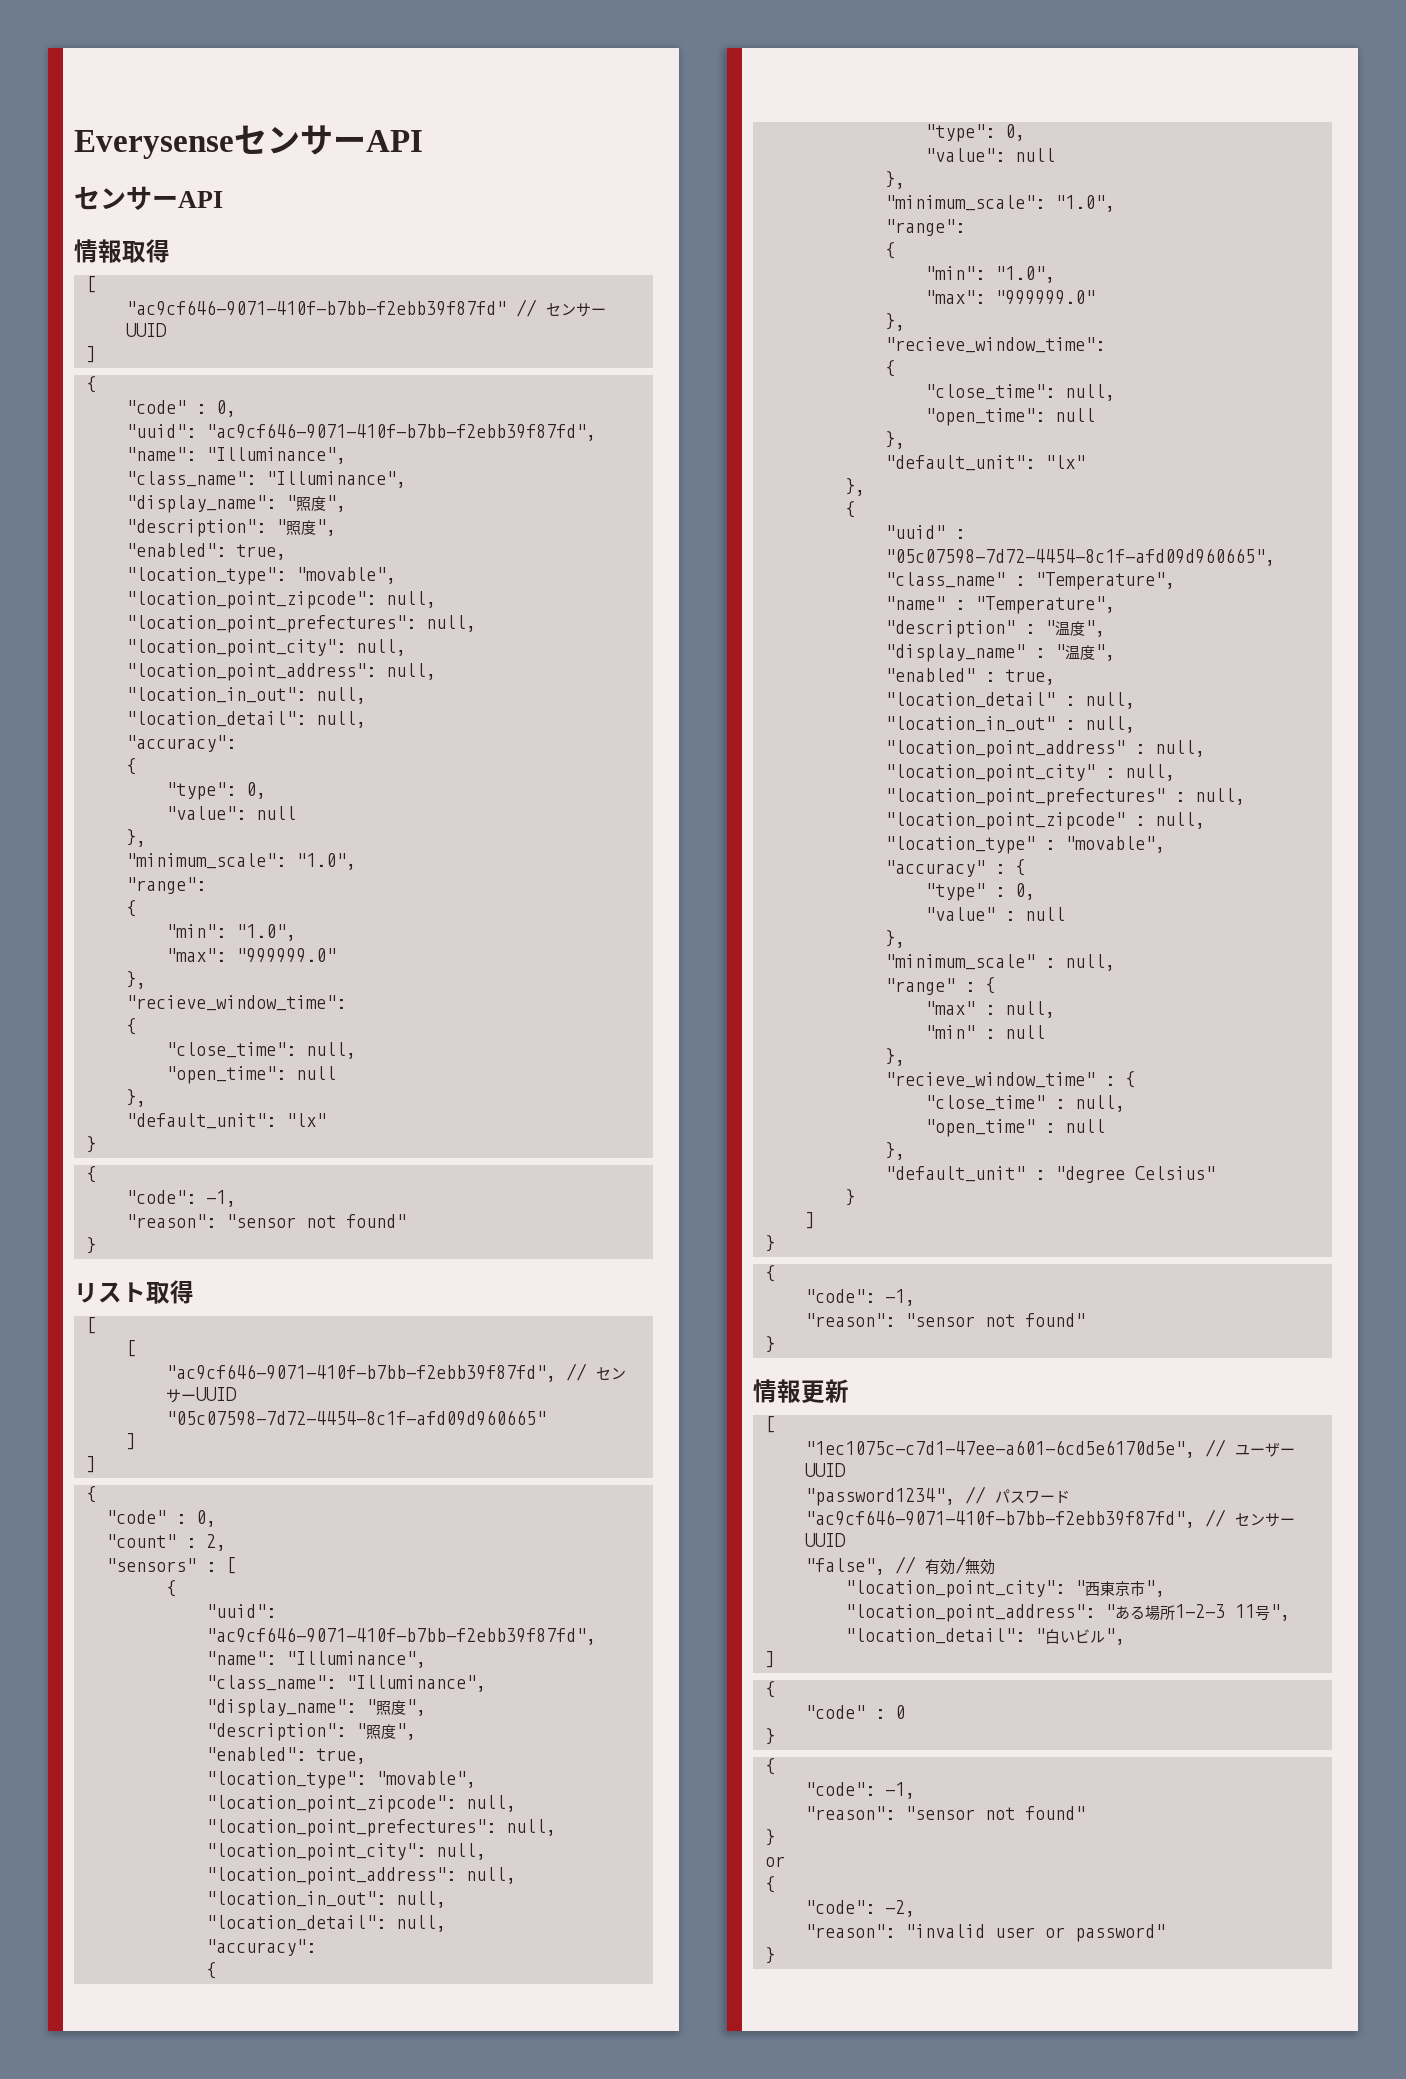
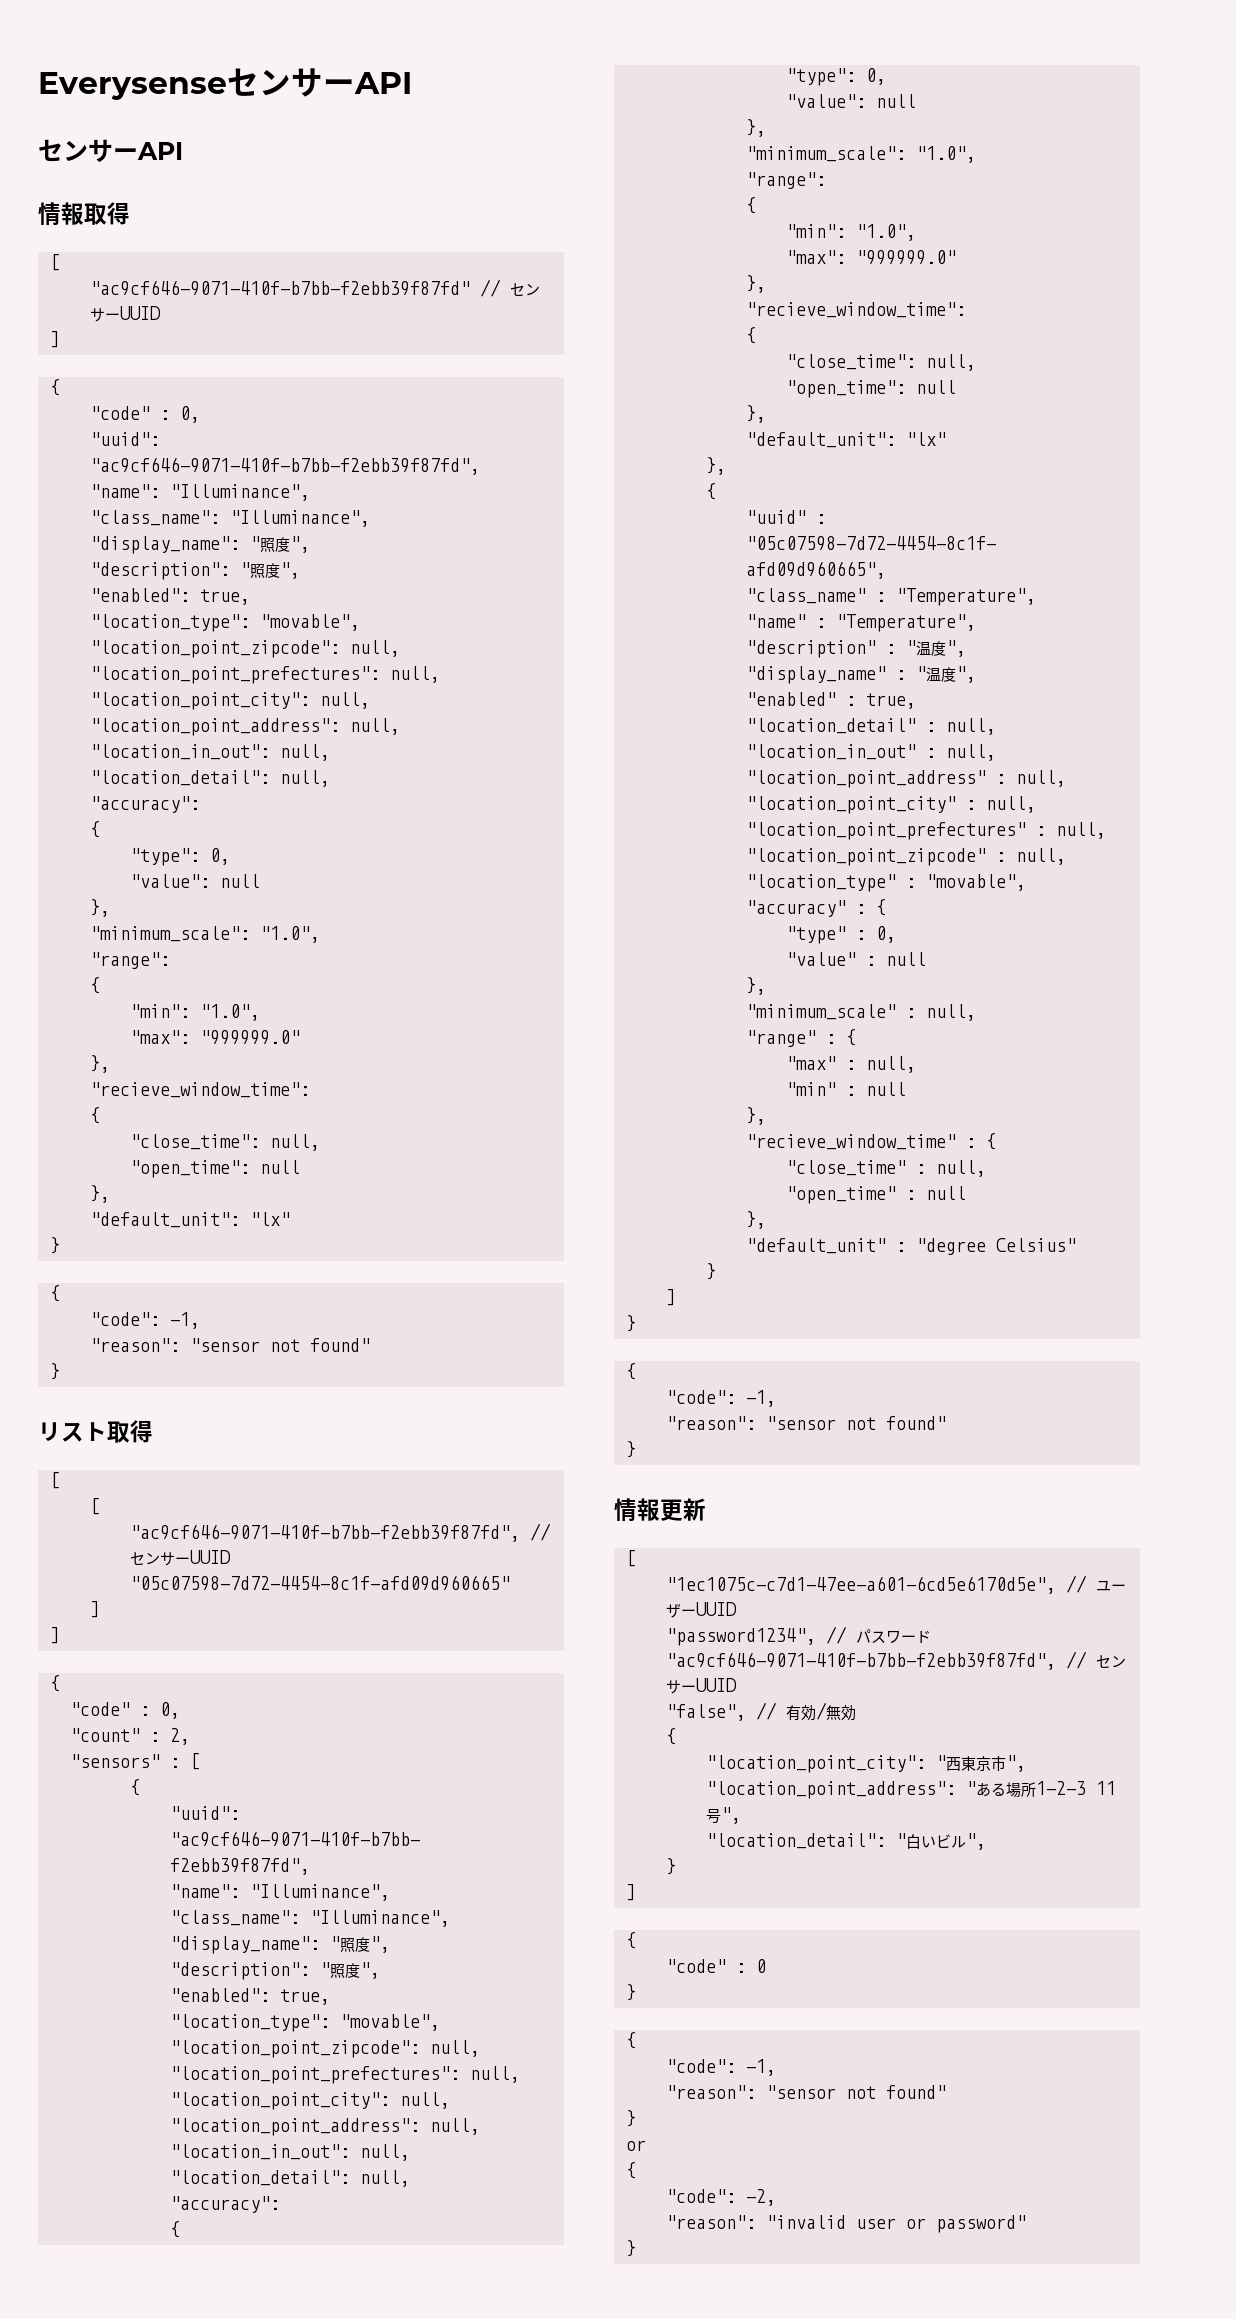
(995, 1567) none -> [666,1728,676,1745] // {
(1125, 1636) none -> [666,1858,676,1875] // }

